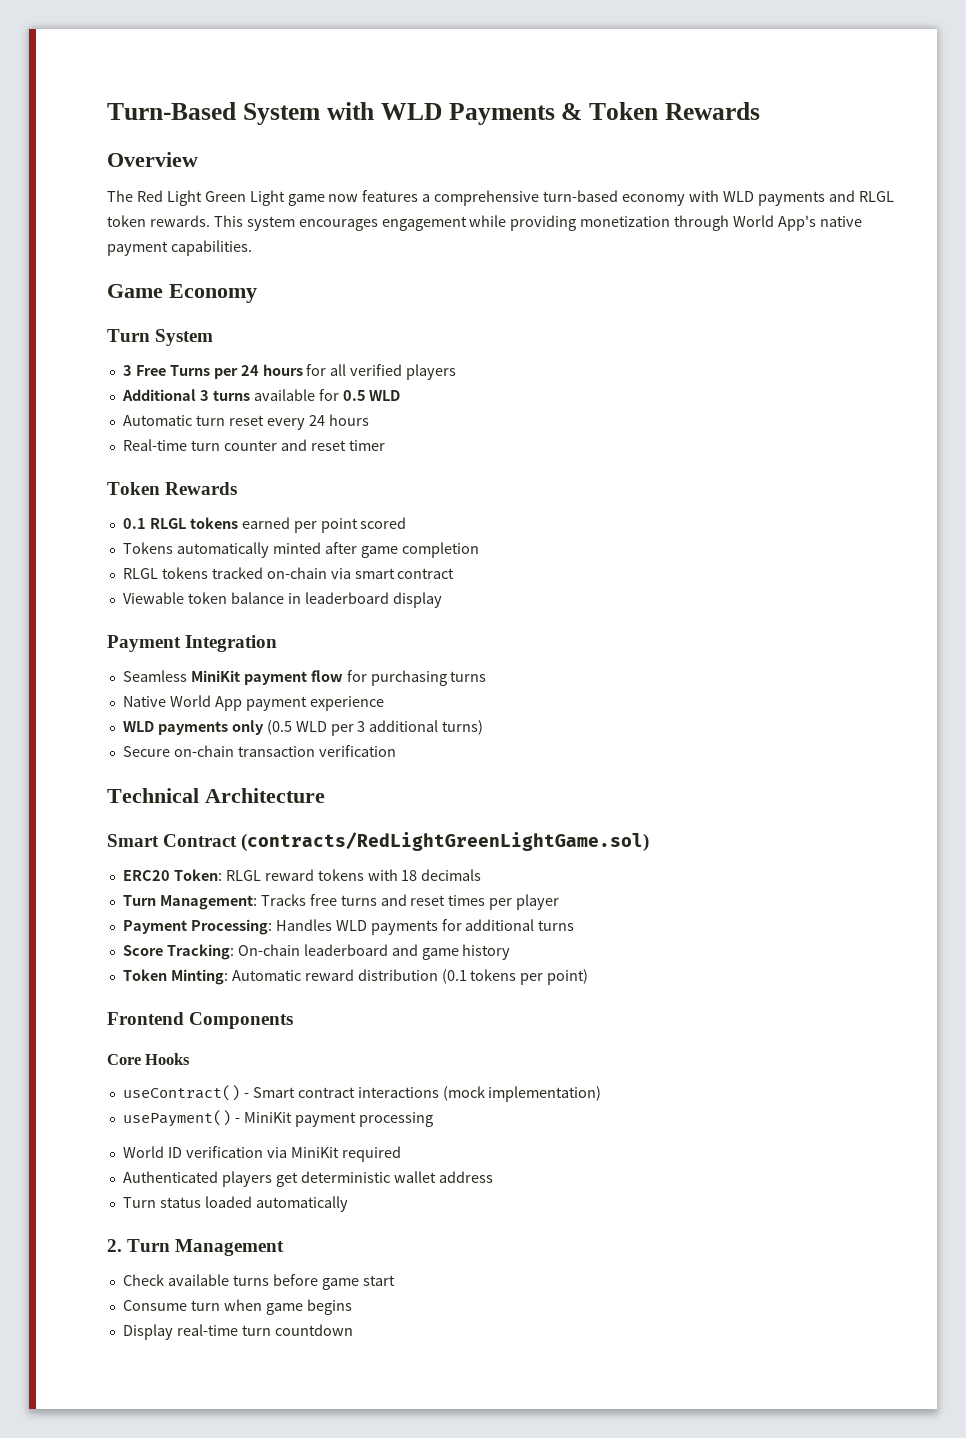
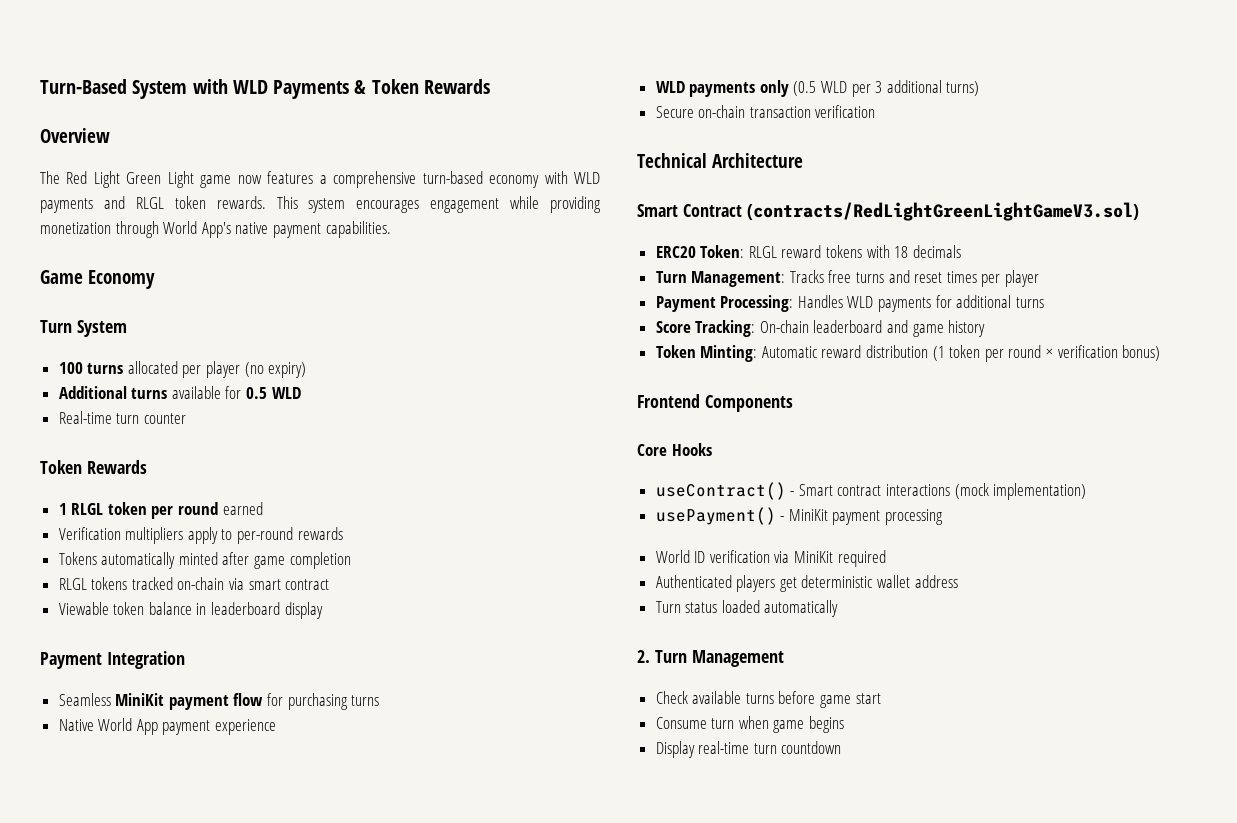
[122,364,457,380] 3 Free Turns per 24 hours for all verified players -> [58,361,307,378] 100 turns allocated per player (no expiry)
[199,390,209,401] 3 -> (127, 392) none
[122,414,369,430] // Automatic turn reset every 24 hours -> (301, 393) none
[280,439,385,451] [107,482,238,495] [122,517,407,533] and reset timer // Token Rewards // 0.1 RLGL tokens earned per point scored -> [40,460,147,474] [58,502,263,519] [58,527,343,544] // Token Rewards // 1 RLGL token per round earned // Verification multipliers apply to per-round rewards
[241,832,650,852] (contracts/RedLightGreenLightGame.sol) -> [746,202,1139,221] (contracts/RedLightGreenLightGameV3.sol)
[441,969,589,985] (0.1 tokens per point) -> [932,345,1161,362] (1 token per round × verification bonus)

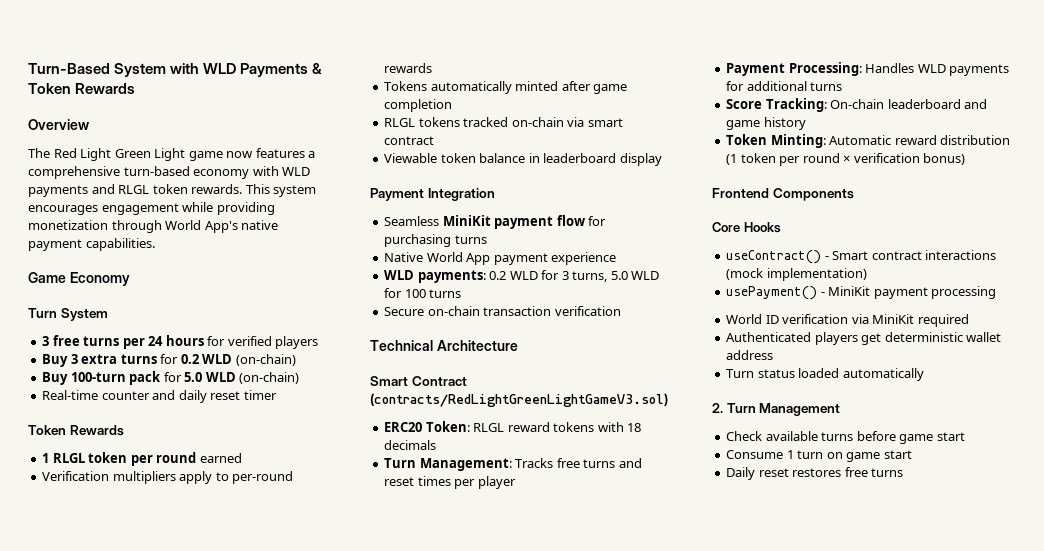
[58,361,307,378] [58,386,301,399] 100 turns allocated per player (no expiry) // Additional turns available for 0.5 WLD -> [42,335,319,349] [42,354,296,367] [42,371,300,385] 3 free turns per 24 hours for verified players // Buy 3 extra turns for 0.2 WLD (on-chain) // Buy 100-turn pack for 5.0 WLD (on-chain)
[116,413,140,424] turn -> (99, 395) none
(186, 418) none -> [152,390,277,403] and daily reset timer
[689,80,980,97] payments only (0.5 WLD per 3 additional turns) -> [417,270,660,283] [384,288,462,298] payments: 0.2 WLD for 3 turns, 5.0 WLD for 100 turns
[711,716,845,733] [655,741,842,758] turn when game begins // Display real-time turn countdown -> [786,450,912,462] [726,467,904,480] 1 turn on game start // Daily reset restores free turns

